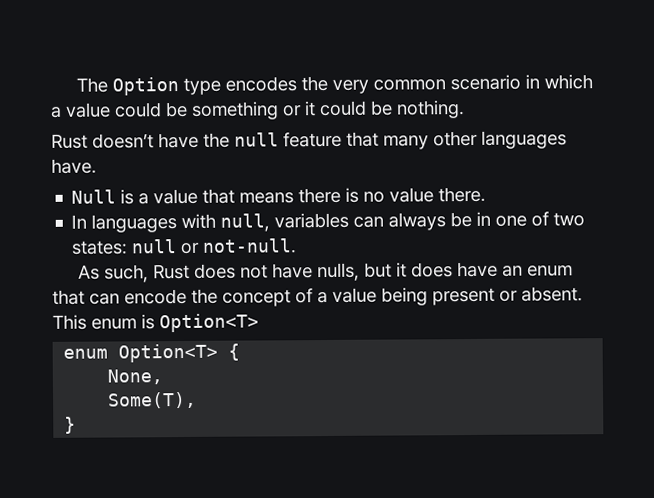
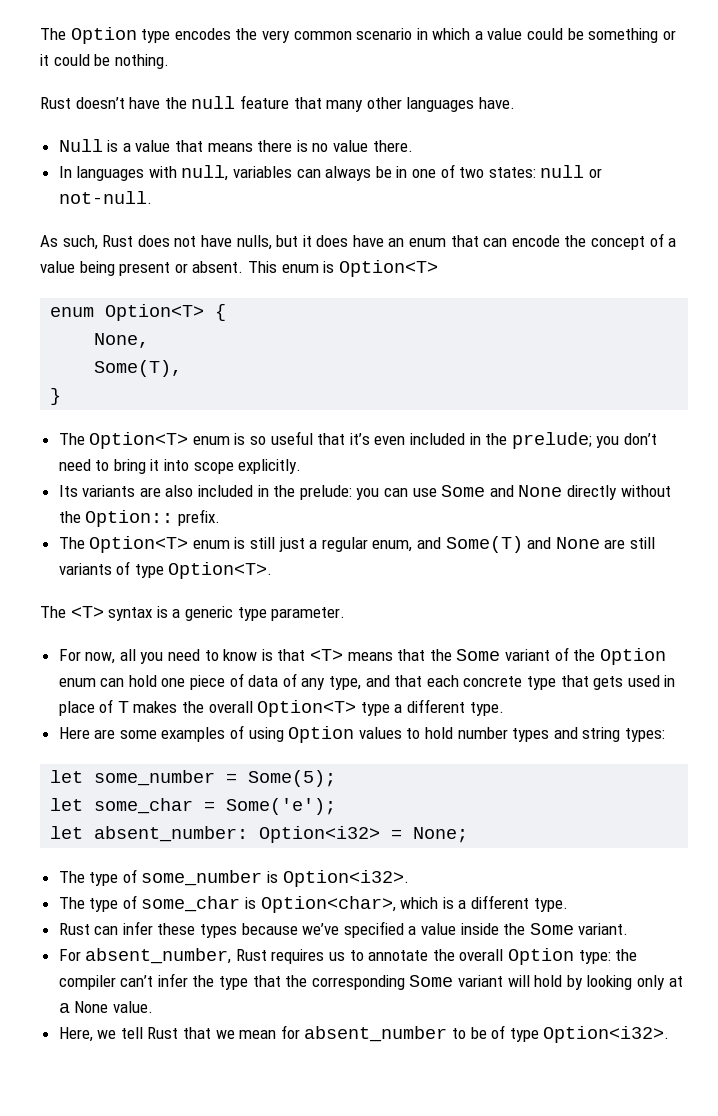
(77, 425) none -> [58,431,657,449] [58,459,302,474] [58,485,671,500] [58,509,220,527] [58,536,655,553] [58,561,273,579] [40,606,346,621] [58,647,666,665] [58,673,676,690] [58,699,504,717] [58,725,665,743] [50,770,337,787] [50,798,337,815] [50,826,469,843] [58,869,409,887] [58,895,568,913] [58,921,629,938] [58,948,638,965] [58,973,683,990] [58,1001,153,1013] [58,1025,670,1043] // The Option<T> enum is so useful that it’s even included in the prelude; you don’t need to bring it into scope explicitly. // Its variants are also included in the prelude: you can use Some and None directly without the Option:: prefix. // The Option<T> enum is still just a regular enum, and Some(T) and None are still variants of type Option<T>. // The <T> syntax is a generic type parameter. // For now, all you need to know is that <T> means that the Some variant of the Option enum can hold one piece of data of any type, and that each concrete type that gets used in place of T makes the overall Option<T> type a different type. // Here are some examples of using Option values to hold number types and string types: // let some_number = Some(5); // let some_char = Some('e'); // let absent_number: Option<i32> = None; // The type of some_number is Option<i32>. // The type of some_char is Option<char>, which is a different type. // Rust can infer these types because we’ve specified a value inside the Some variant. // For absent_number, Rust requires us to annotate the overall Option type: the compiler can’t infer the type that the corresponding Some variant will hold by looking only at a None value. // Here, we tell Rust that we mean for absent_number to be of type Option<i32>.

